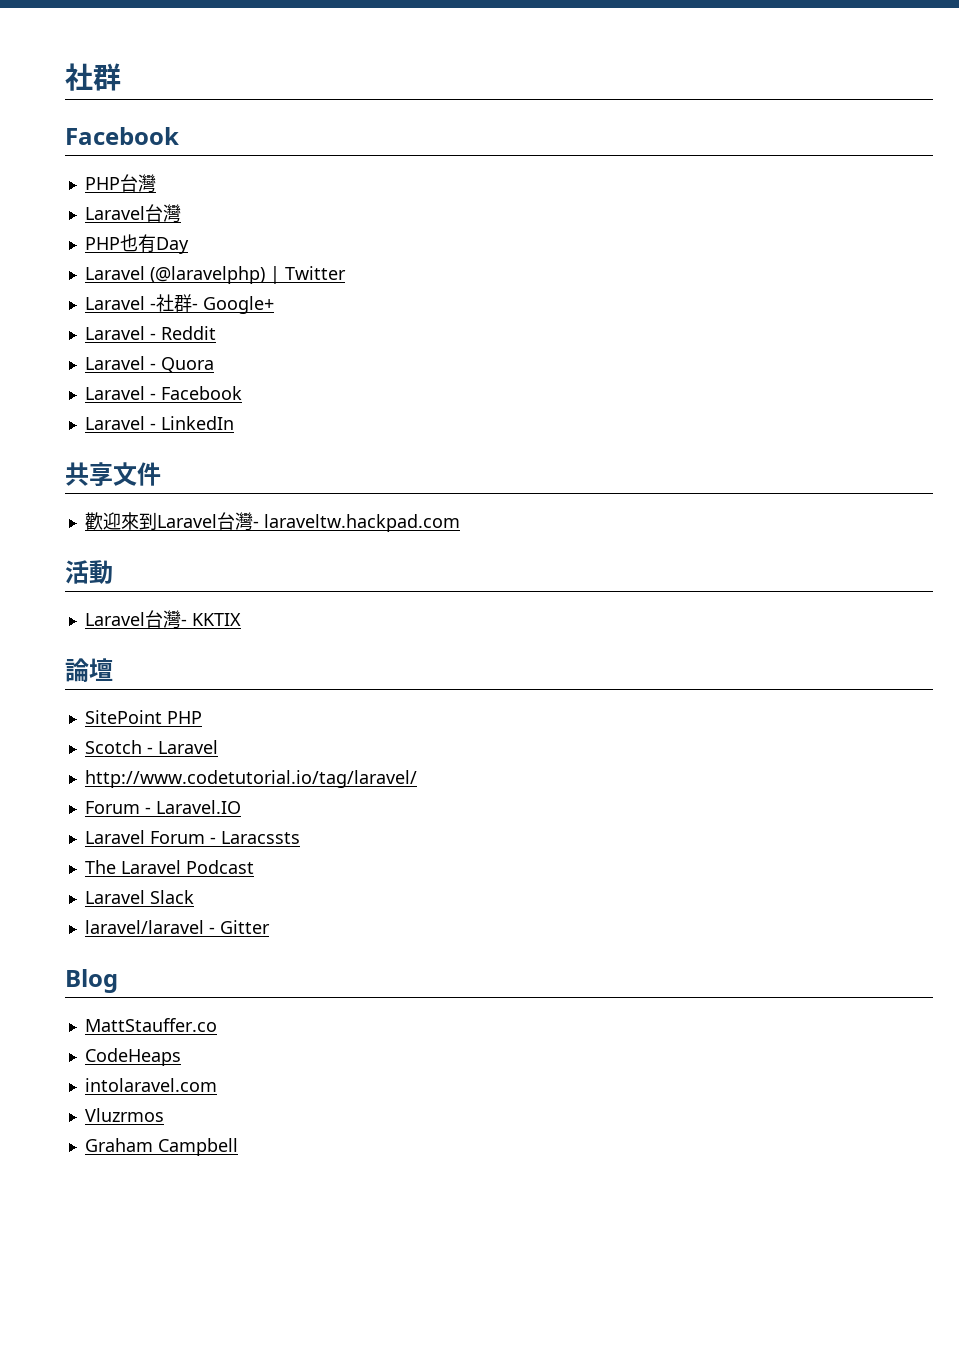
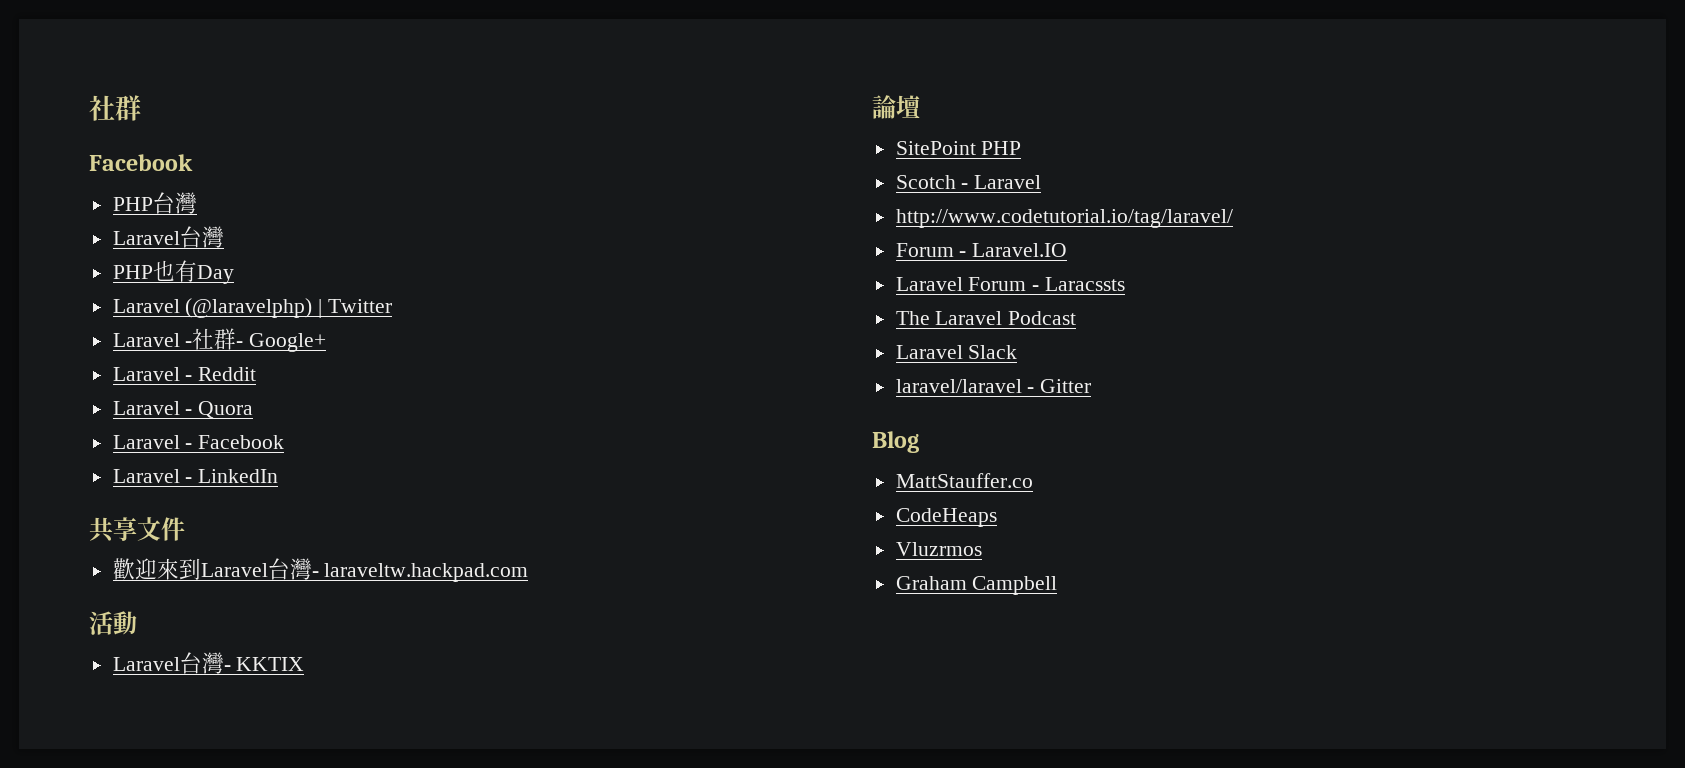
[84,1078,217,1092] // intolaravel.com -> (997, 517) none

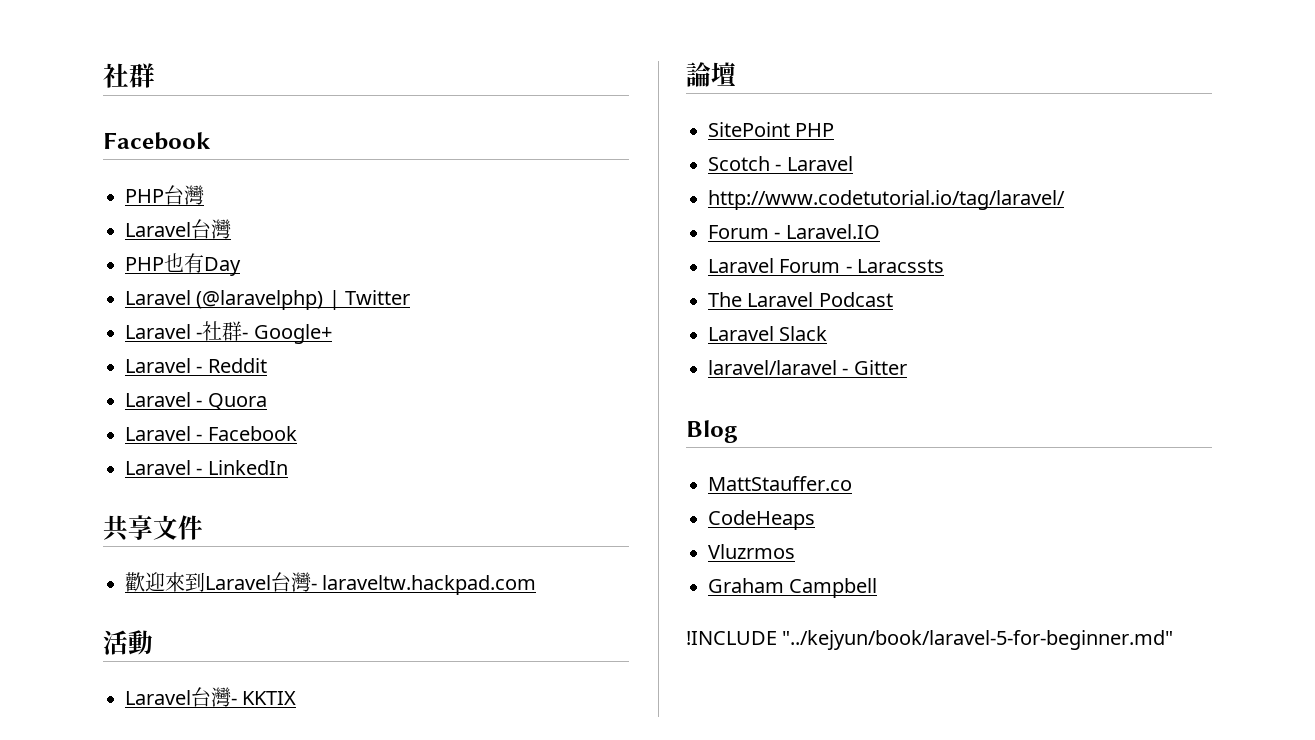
(1058, 585) none -> [686,630,1174,650] // !INCLUDE "../kejyun/book/laravel-5-for-beginner.md"

